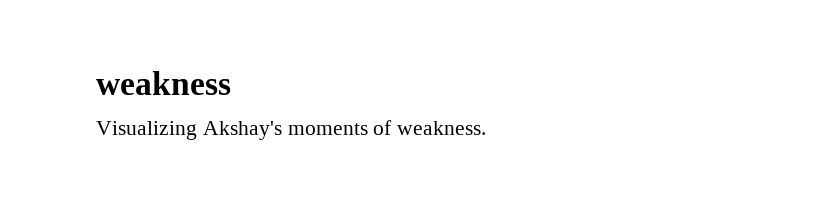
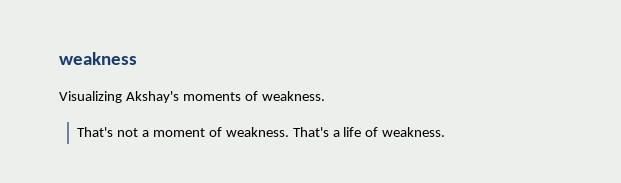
(487, 128) none -> [77,127,446,137] // That's not a moment of weakness. That's a life of weakness.

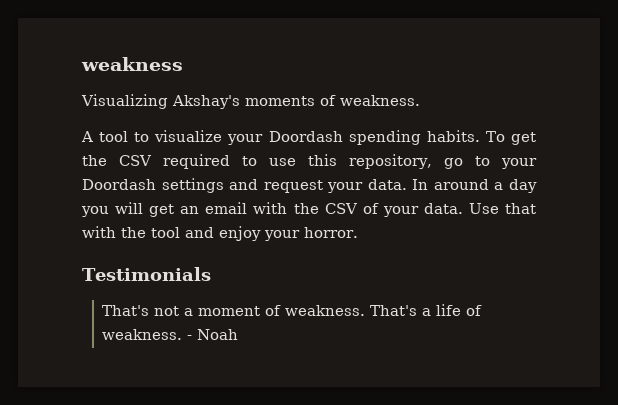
(325, 96) none -> [81,130,536,145] [82,154,537,169] [82,178,537,193] [81,202,536,217] [82,226,358,241] [82,267,211,281] // A tool to visualize your Doordash spending habits. To get the CSV required to use this repository, go to your Doordash settings and request your data. In around a day you will get an email with the CSV of your data. Use that with the tool and enjoy your horror. // Testimonials
(446, 132) none -> [187,329,239,340] - Noah

